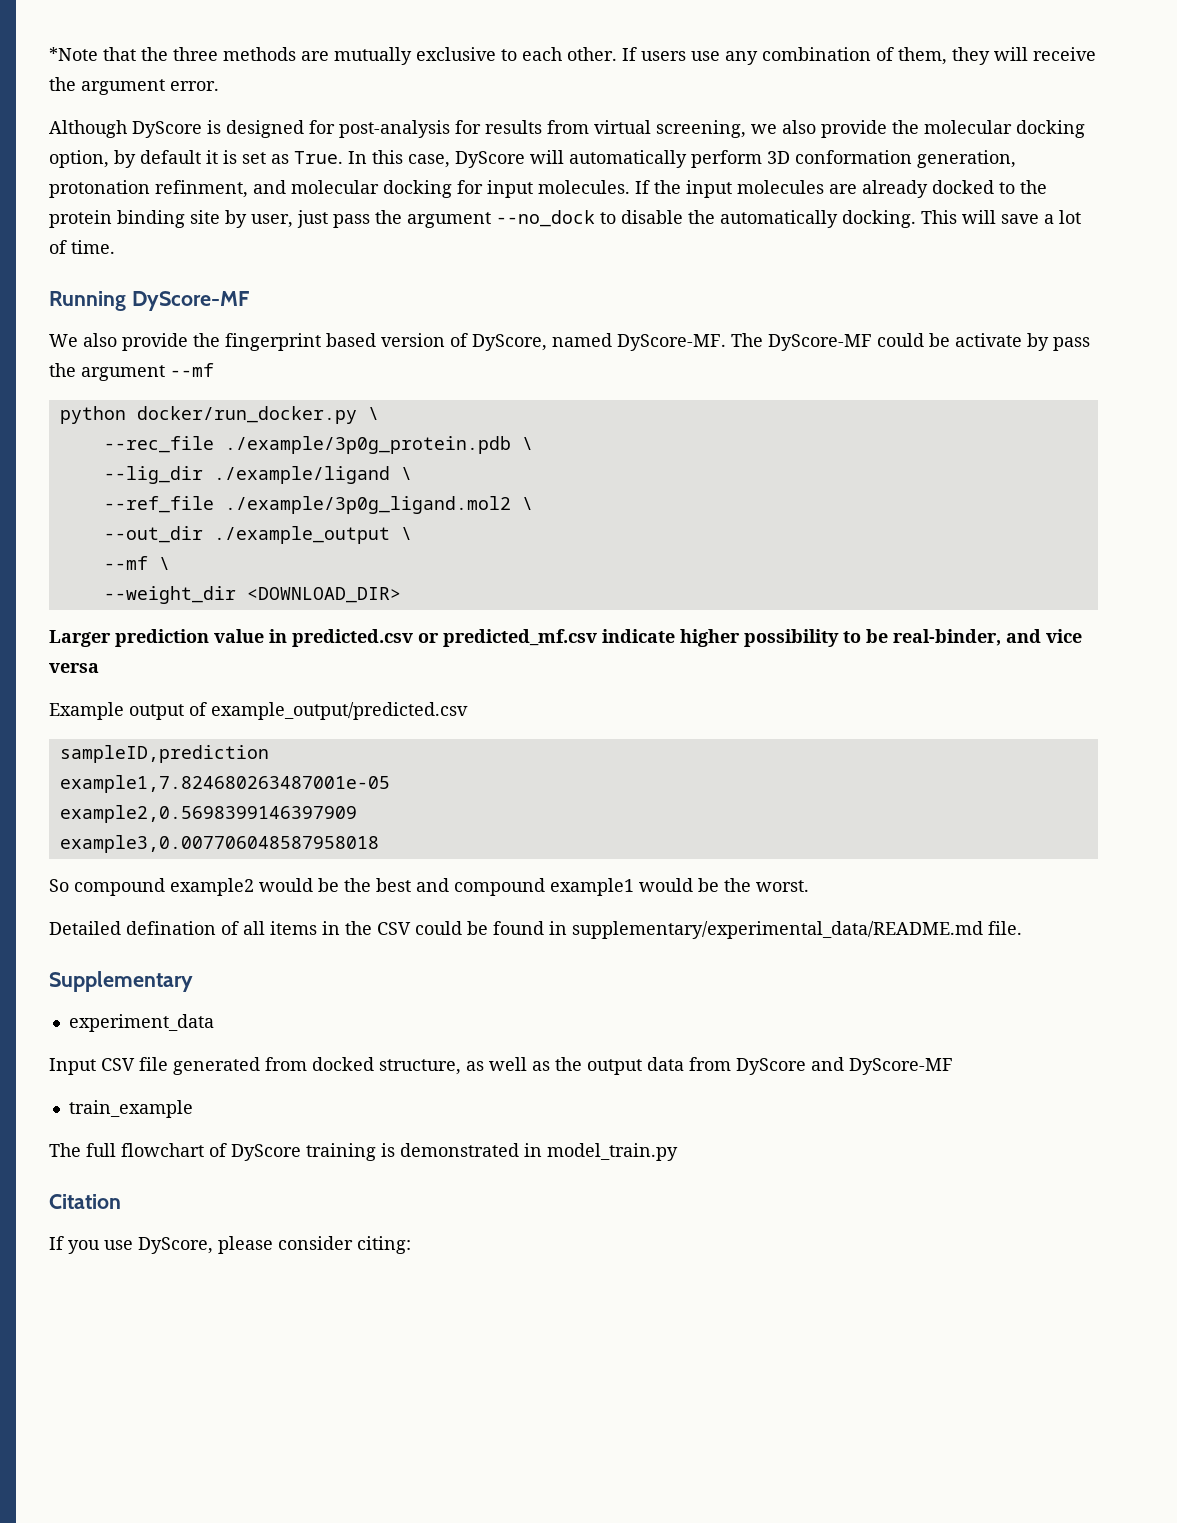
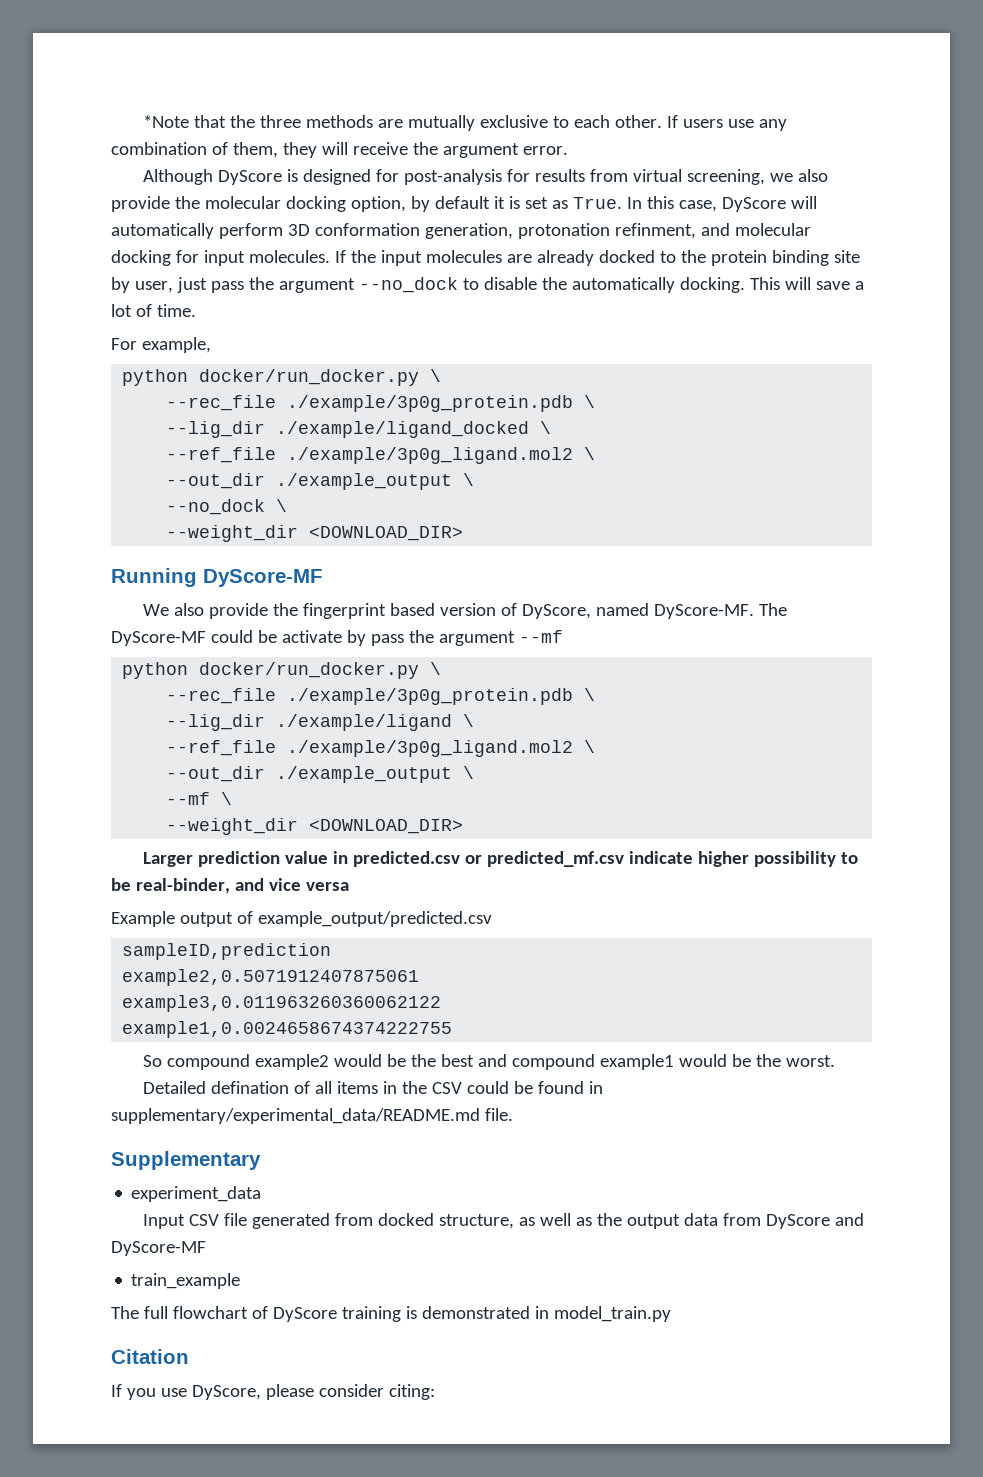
(115, 247) none -> [111,337,211,353] [122,369,442,386] [166,395,596,412] [166,421,552,438] [166,447,596,464] [166,473,475,490] [166,499,288,515] [166,525,464,542] // For example, // python docker/run_docker.py \ // --rec_file ./example/3p0g_protein.pdb \ // --lig_dir ./example/ligand_docked \ // --ref_file ./example/3p0g_ligand.mol2 \ // --out_dir ./example_output \ // --no_dock \ // --weight_dir <DOWNLOAD_DIR>
[59,775,390,793] [59,805,357,823] [59,835,379,853] example1,7.824680263487001e-05 // example2,0.5698399146397909 // example3,0.007706048587958018 -> [122,969,420,986] [122,995,442,1012] [122,1021,453,1038] example2,0.5071912407875061 // example3,0.011963260360062122 // example1,0.0024658674374222755

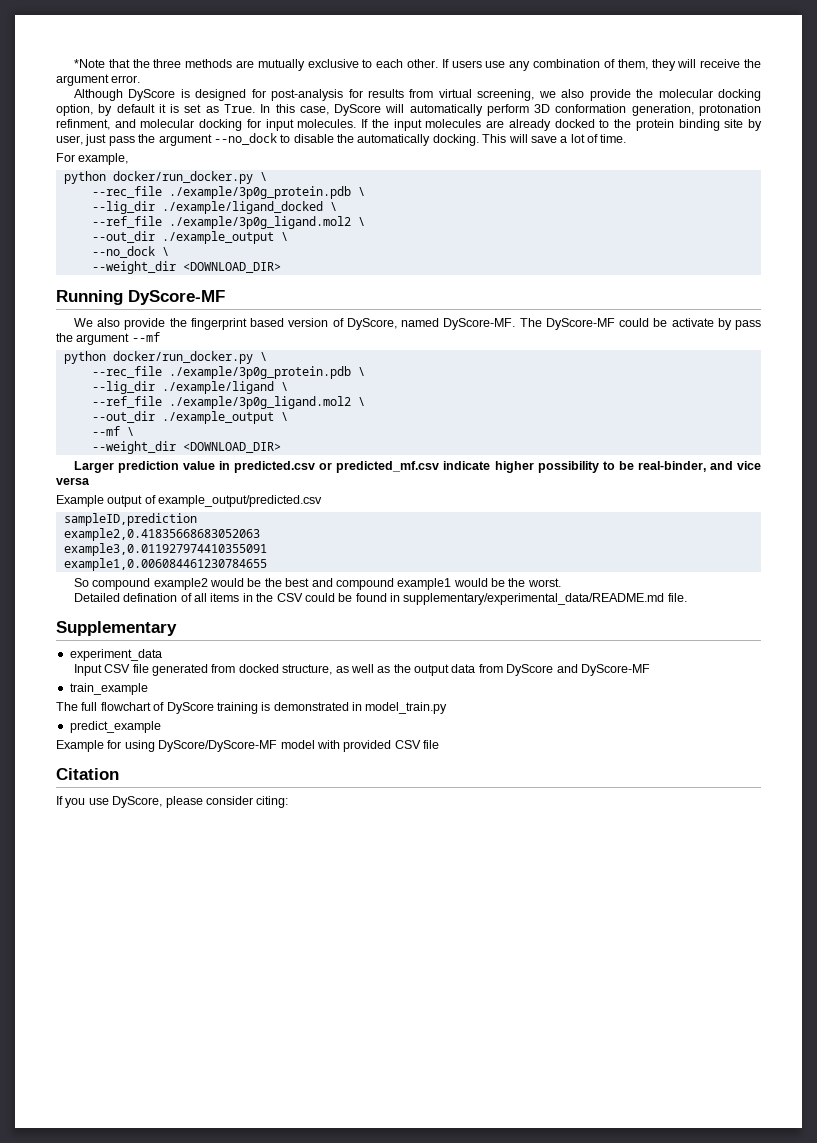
[122,969,420,986] [122,995,442,1012] [122,1021,453,1038] example2,0.5071912407875061 // example3,0.011963260360062122 // example1,0.0024658674374222755 -> [63,528,260,541] [63,543,267,556] [63,558,267,571] example2,0.41835668683052063 // example3,0.011927974410355091 // example1,0.006084461230784655
(671, 1314) none -> [69,721,161,733] [56,740,439,752] // predict_example // Example for using DyScore/DyScore-MF model with provided CSV file

